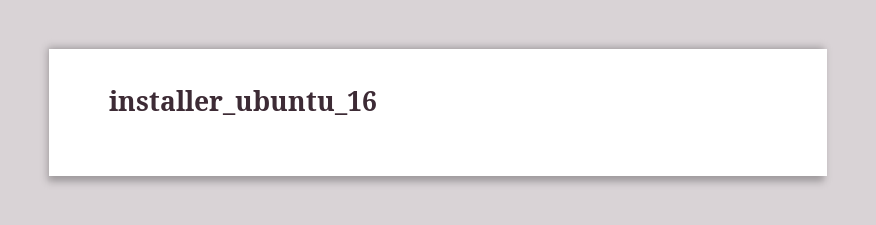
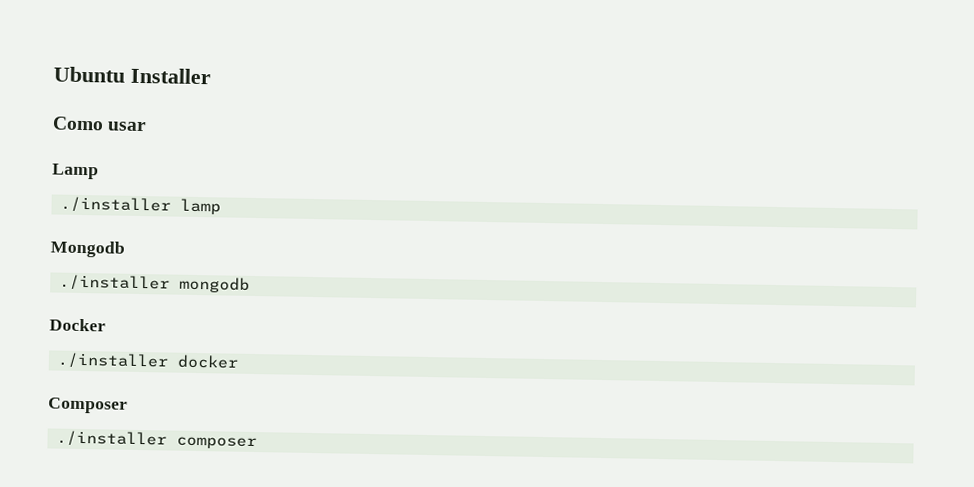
[109,90,377,115] installer_ubuntu_16 -> [53,66,211,85] [52,116,148,132] [52,163,99,180] [60,196,222,215] [50,240,125,258] [59,274,251,293] [49,318,106,332] [57,352,240,370] [48,397,128,414] [56,430,258,450] Ubuntu Installer // Como usar // Lamp // ./installer lamp // Mongodb // ./installer mongodb // Docker // ./installer docker // Composer // ./installer composer

